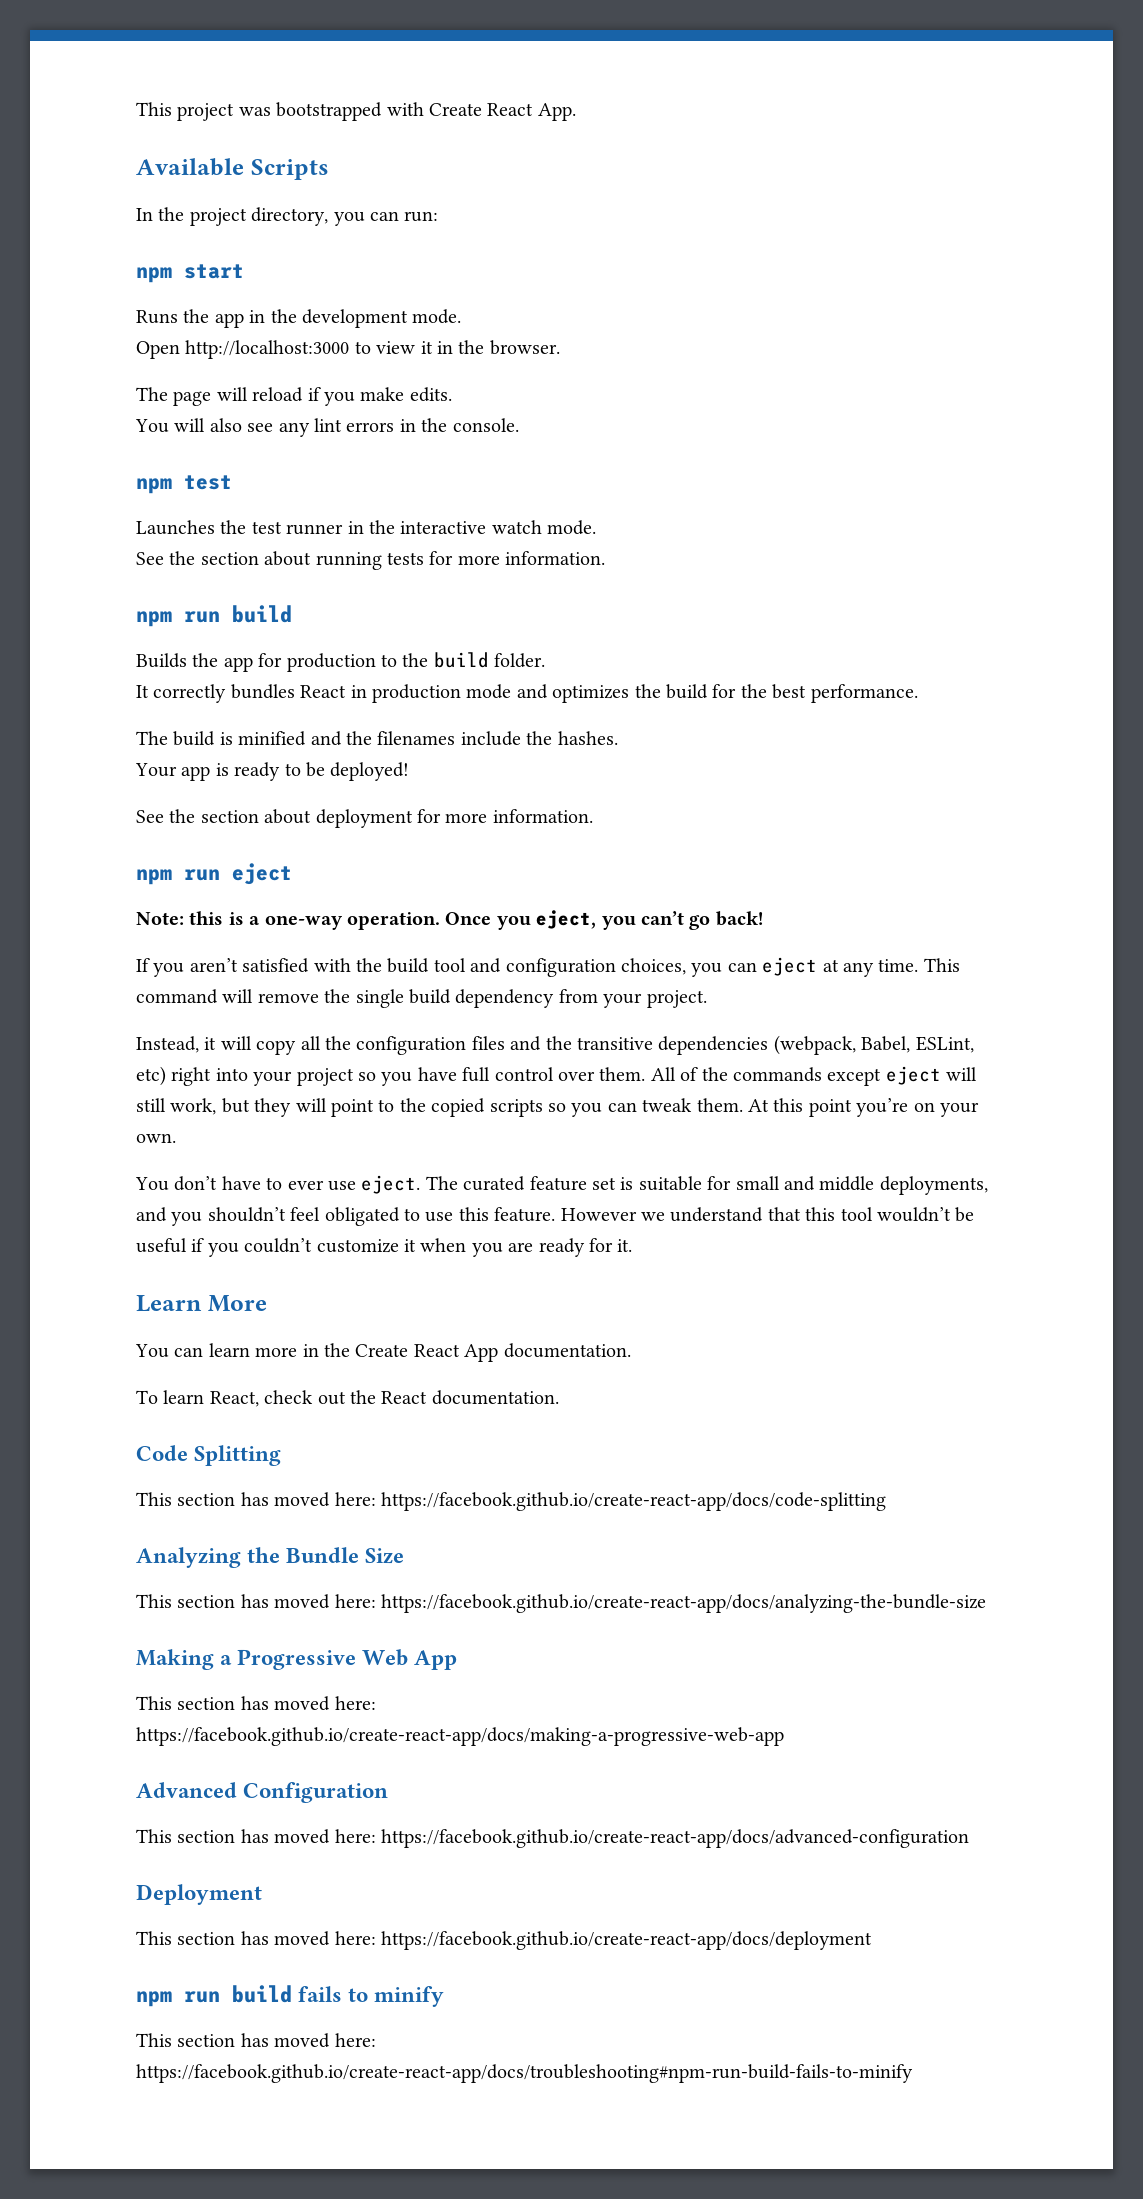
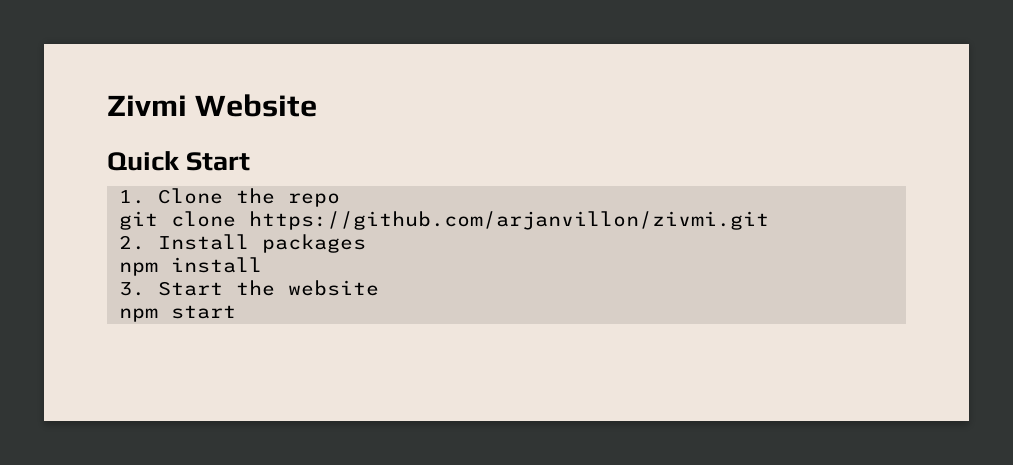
[136,102,576,121] [136,158,329,180] [136,207,439,226] [136,264,244,283] [136,309,462,328] [136,340,560,359] [136,387,452,406] [135,418,519,437] [136,475,232,494] [136,520,597,535] [136,551,606,570] [136,605,292,627] [136,652,546,672] [136,684,918,703] [136,731,618,746] [135,762,410,781] [136,809,593,828] [136,863,292,885] [136,910,763,930] [136,957,960,977] [136,989,707,1008] [136,1035,974,1055] [136,1066,978,1086] [136,1098,979,1117] [136,1133,176,1143] [135,1175,988,1195] [136,1207,975,1226] [136,1238,633,1257] [136,1295,267,1312] [135,1343,631,1362] [136,1390,559,1407] [136,1445,282,1466] [136,1492,886,1511] [136,1547,405,1568] [136,1594,986,1613] [136,1649,458,1670] [136,1696,376,1711] [136,1727,784,1746] [136,1782,389,1803] [136,1829,969,1848] [136,1884,262,1905] [136,1931,872,1950] [136,1985,445,2007] [136,2033,376,2048] [136,2064,913,2083] This project was bootstrapped with Create React App. // Available Scripts // In the project directory, you can run: // npm start // Runs the app in the development mode. // Open http://localhost:3000 to view it in the browser. // The page will reload if you make edits. // You will also see any lint errors in the console. // npm test // Launches the test runner in the interactive watch mode. // See the section about running tests for more information. // npm run build // Builds the app for production to the build folder. // It correctly bundles React in production mode and optimizes the build for the best performance. // The build is minified and the filenames include the hashes. // Your app is ready to be deployed! // See the section about deployment for more information. // npm run eject // Note: this is a one-way operation. Once you eject, you can’t go back! // If you aren’t satisfied with the build tool and configuration choices, you can eject at any time. This command will remove the single build dependency from your project. // Instead, it will copy all the configuration files and the transitive dependencies (webpack, Babel, ESLint, etc) right into your project so you have full control over them. All of the commands except eject will still work, but they will point to the copied scripts so you can tweak them. At this point you’re on your own. // You don’t have to ever use eject. The curated feature set is suitable for small and middle deployments, and you shouldn’t feel obligated to use this feature. However we understand that this tool wouldn’t be useful if you couldn’t customize it when you are ready for it. // Learn More // You can learn more in the Create React App documentation. // To learn React, check out the React documentation. // Code Splitting // This section has moved here: https://facebook.github.io/create-react-app/docs/code-splitting // Analyzing the Bundle Size // This section has moved here: https://facebook.github.io/create-react-app/docs/analyzing-the-bundle-size // Making a Progressive Web App // This section has moved here: https://facebook.github.io/create-react-app/docs/making-a-progressive-web-app // Advanced Configuration // This section has moved here: https://facebook.github.io/create-react-app/docs/advanced-configuration // Deployment // This section has moved here: https://facebook.github.io/create-react-app/docs/deployment // npm run build fails to minify // This section has moved here: https://facebook.github.io/create-react-app/docs/troubleshooting#npm-run-build-fails-to-minify -> [107,94,318,117] [107,151,251,171] [119,188,340,207] [119,211,769,230] [119,234,366,253] [119,257,262,276] [119,280,379,296] [119,305,236,322] Zivmi Website // Quick Start // 1. Clone the repo // git clone https://github.com/arjanvillon/zivmi.git // 2. Install packages // npm install // 3. Start the website // npm start

